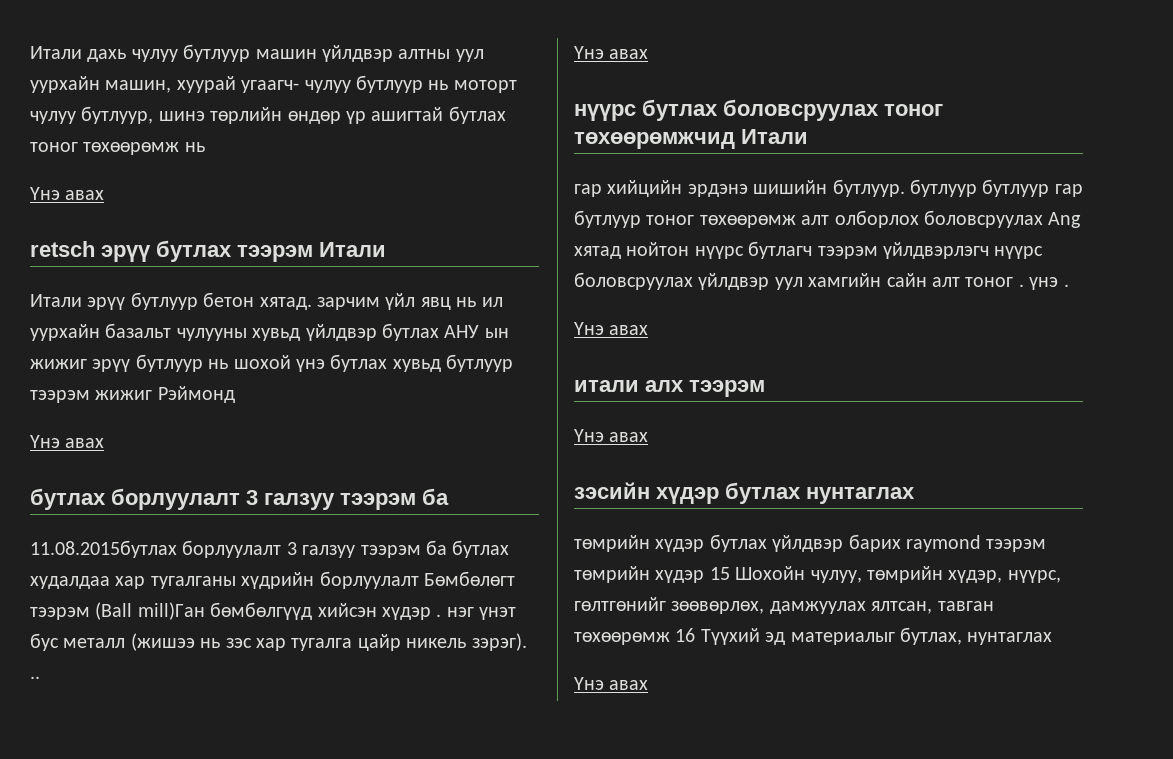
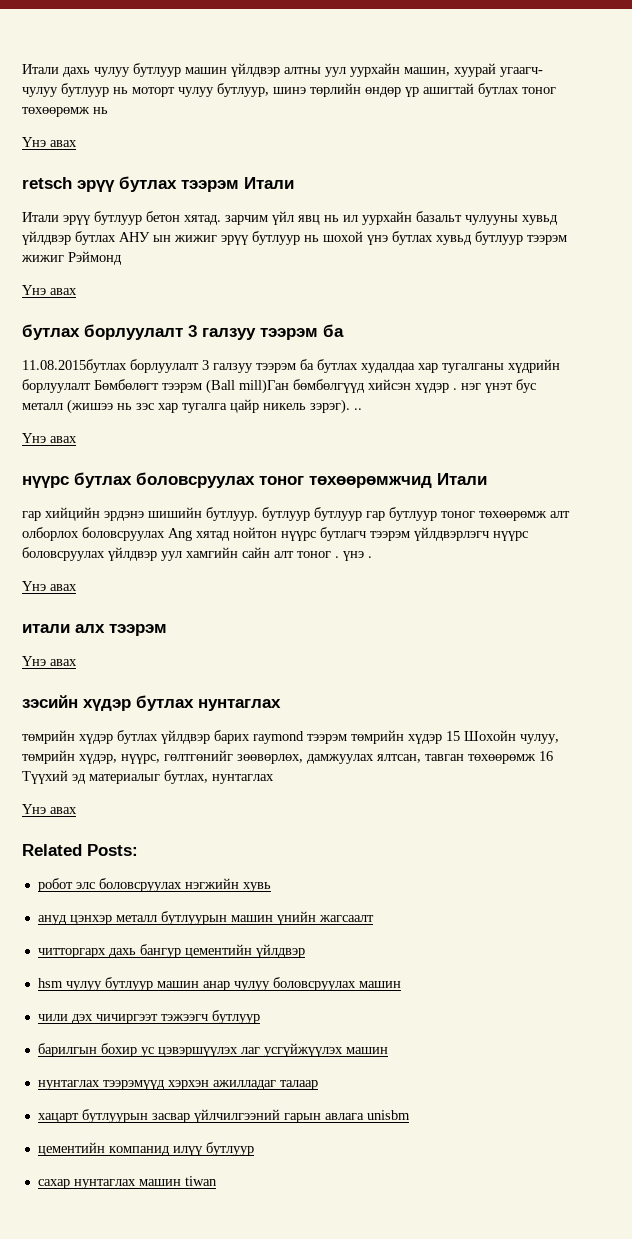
(649, 685) none -> [22,844,138,856] [37,878,271,892] [37,911,374,925] [37,944,305,958] [37,977,401,991] [37,1010,260,1024] [37,1043,388,1057] [37,1080,318,1090] [37,1109,410,1123] [37,1142,254,1156] [37,1176,217,1189] // Related Posts: // робот элс боловсруулах нэгжийн хувь // ануд цэнхэр металл бутлуурын машин үнийн жагсаалт // читторгарх дахь бангур цементийн үйлдвэр // hsm чулуу бутлуур машин анар чулуу боловсруулах машин // чили дэх чичиргээт тэжээгч бутлуур // барилгын бохир ус цэвэршүүлэх лаг усгүйжүүлэх машин // нунтаглах тээрэмүүд хэрхэн ажилладаг талаар // хацарт бутлуурын засвар үйлчилгээний гарын авлага unisbm // цементийн компанид илүү бутлуур // сахар нунтаглах машин tiwan

